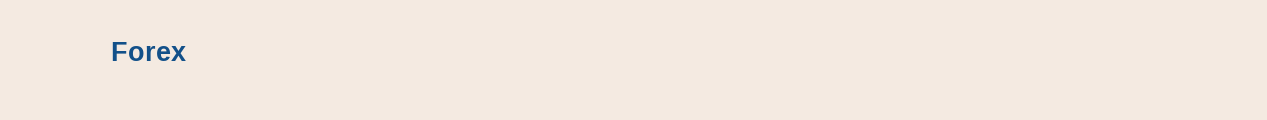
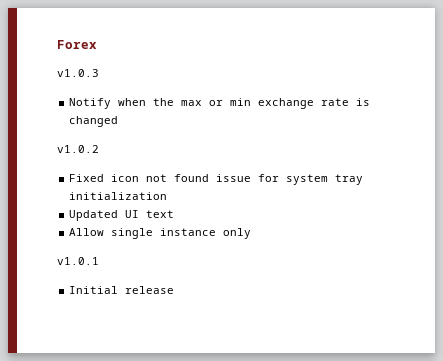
(186, 51) none -> [57,69,99,77] [69,98,371,109] [69,116,119,127] [57,145,99,153] [69,174,364,185] [69,192,168,200] [69,210,175,221] [69,228,252,239] [57,257,99,265] [69,286,175,294] // v1.0.3 // Notify when the max or min exchange rate is changed // v1.0.2 // Fixed icon not found issue for system tray initialization // Updated UI text // Allow single instance only // v1.0.1 // Initial release

